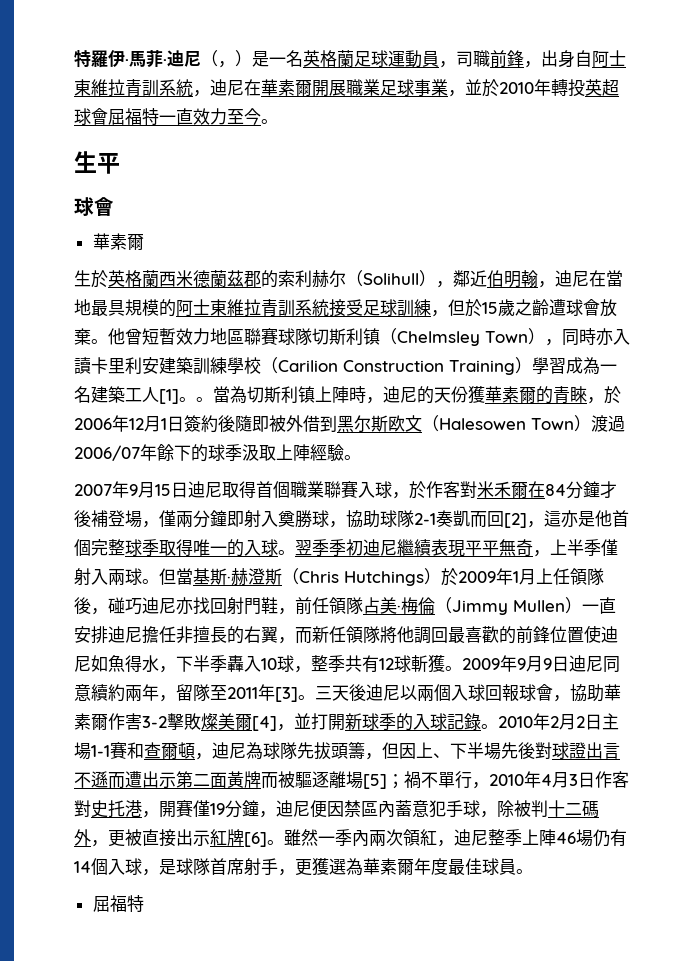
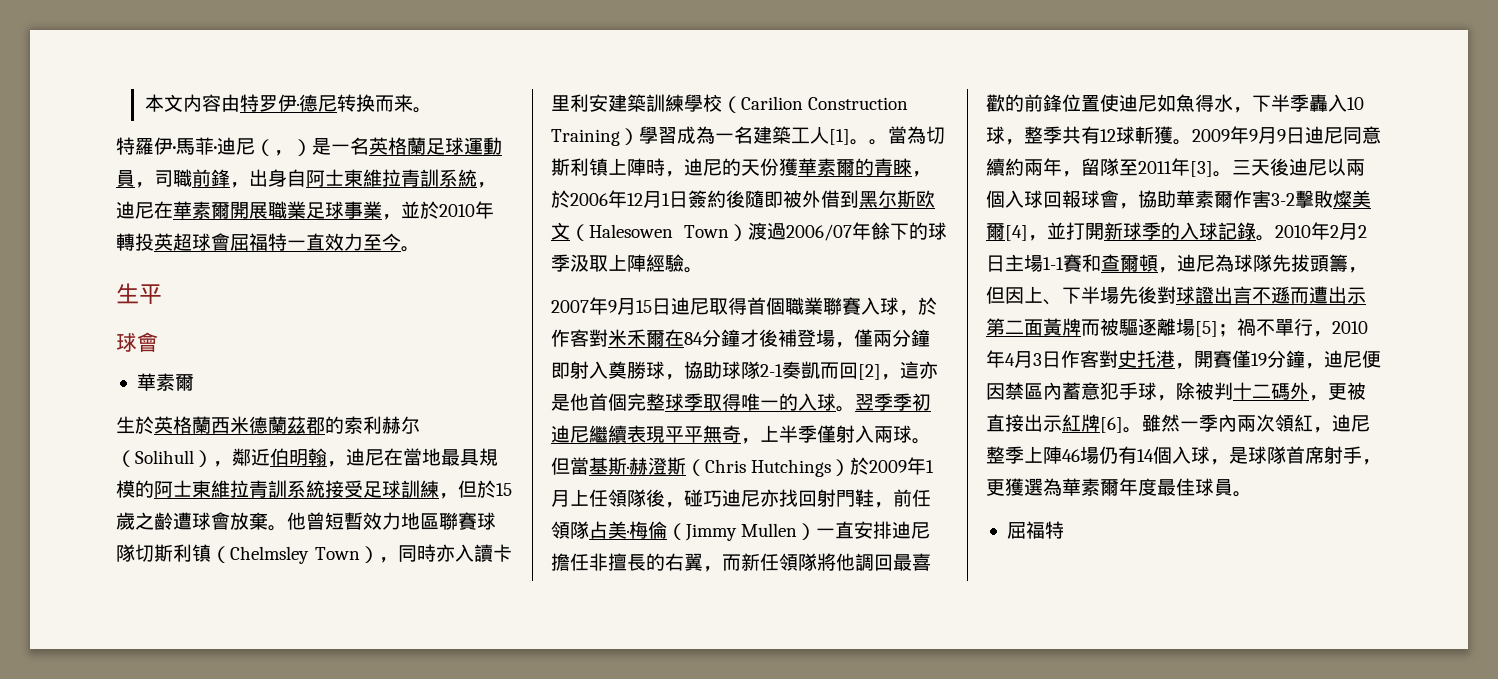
(74, 59) none -> [144,94,432,113] 本文内容由特罗伊·德尼转换而来。 //

